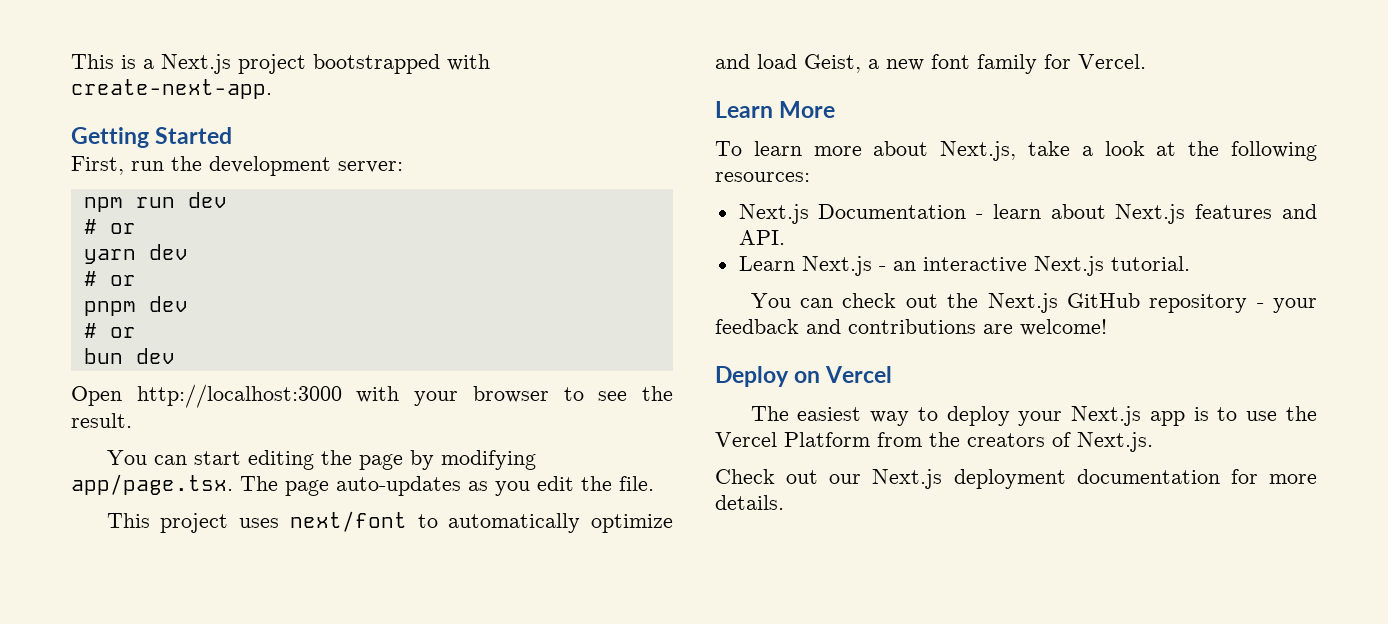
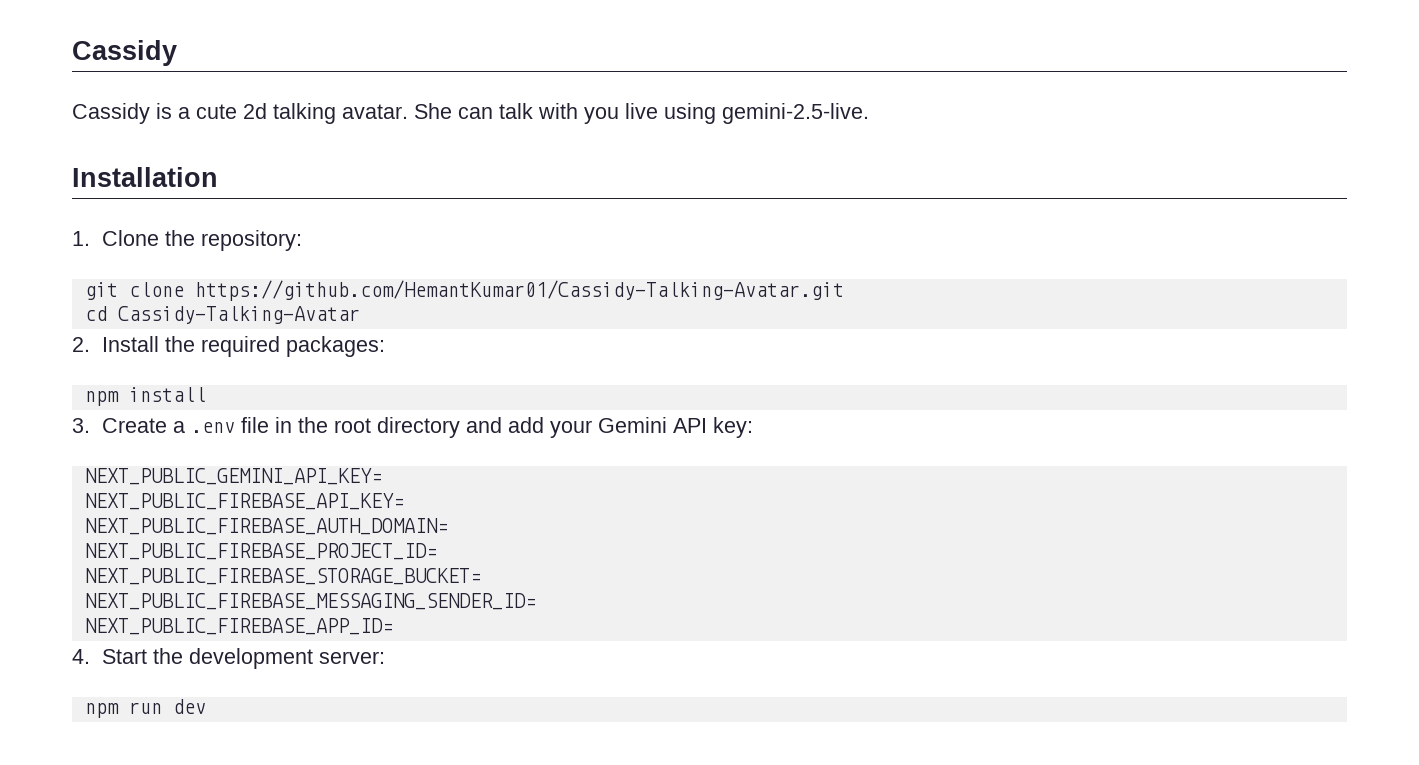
[71,54,490,74] [71,79,272,99] [71,127,233,148] [71,156,164,175] This is a Next.js project bootstrapped with create-next-app. // Getting Started // First, run -> [72,40,177,66] [72,103,869,124] [72,167,218,187] [72,230,303,251] [84,280,844,301] [84,306,360,324] [72,336,386,357] [84,387,206,406] [72,417,754,438] [84,468,382,485] [84,493,404,510] [84,518,448,535] [84,543,437,560] [84,568,481,585] [84,593,536,610] [84,618,393,635] [72,649,148,664] Cassidy // Cassidy is a cute 2d talking avatar. She can talk with you live using gemini-2.5-live. // Installation // 1. Clone the repository: // git clone https://github.com/HemantKumar01/Cassidy-Talking-Avatar.git // cd Cassidy-Talking-Avatar // 2. Install the required packages: // npm install // 3. Create a .env file in the root directory and add your Gemini API key: // NEXT_PUBLIC_GEMINI_API_KEY= // NEXT_PUBLIC_FIREBASE_API_KEY= // NEXT_PUBLIC_FIREBASE_AUTH_DOMAIN= // NEXT_PUBLIC_FIREBASE_PROJECT_ID= // NEXT_PUBLIC_FIREBASE_STORAGE_BUCKET= // NEXT_PUBLIC_FIREBASE_MESSAGING_SENDER_ID= // NEXT_PUBLIC_FIREBASE_APP_ID= // 4. Start
[83,219,136,234] [83,244,188,264] [83,271,136,286] [83,296,188,316] [83,323,136,338] [83,348,175,364] [71,384,673,408] [71,413,132,428] [106,450,536,470] [71,474,654,496] [106,511,673,533] [715,54,1146,74] [715,101,836,118] [715,141,1317,161] [715,172,810,182] [738,204,1317,224] [738,230,785,245] [738,256,1190,276] [750,293,1317,313] [715,319,1107,336] [715,366,893,387] [750,406,1317,426] [715,432,1153,452] [715,469,1317,489] [715,495,784,510] // # or // yarn dev // # or // pnpm dev // # or // bun dev // Open http://localhost:3000 with your browser to see the result. // You can start editing the page by modifying app/page.tsx. The page auto-updates as you edit the file. // This project uses next/font to automatically optimize and load Geist, a new font family for Vercel. // Learn More // To learn more about Next.js, take a look at the following resources: // Next.js Documentation - learn about Next.js features and API. // Learn Next.js - an interactive Next.js tutorial. // You can check out the Next.js GitHub repository - your feedback and contributions are welcome! // Deploy on Vercel // The easiest way to deploy your Next.js app is to use the Vercel Platform from the creators of Next.js. // Check out our Next.js deployment documentation for more details. -> (206, 706) none

